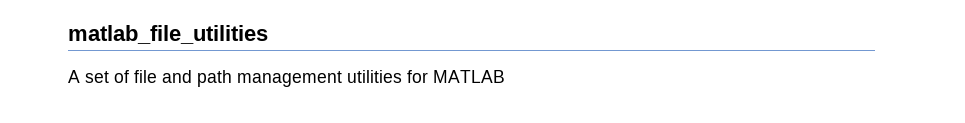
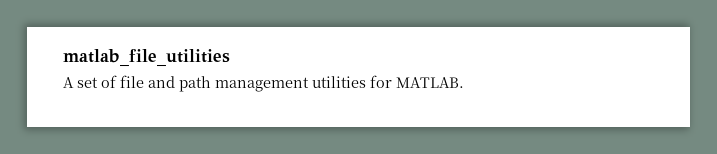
[433,70,505,83] MATLAB -> [396,77,464,88] MATLAB.

